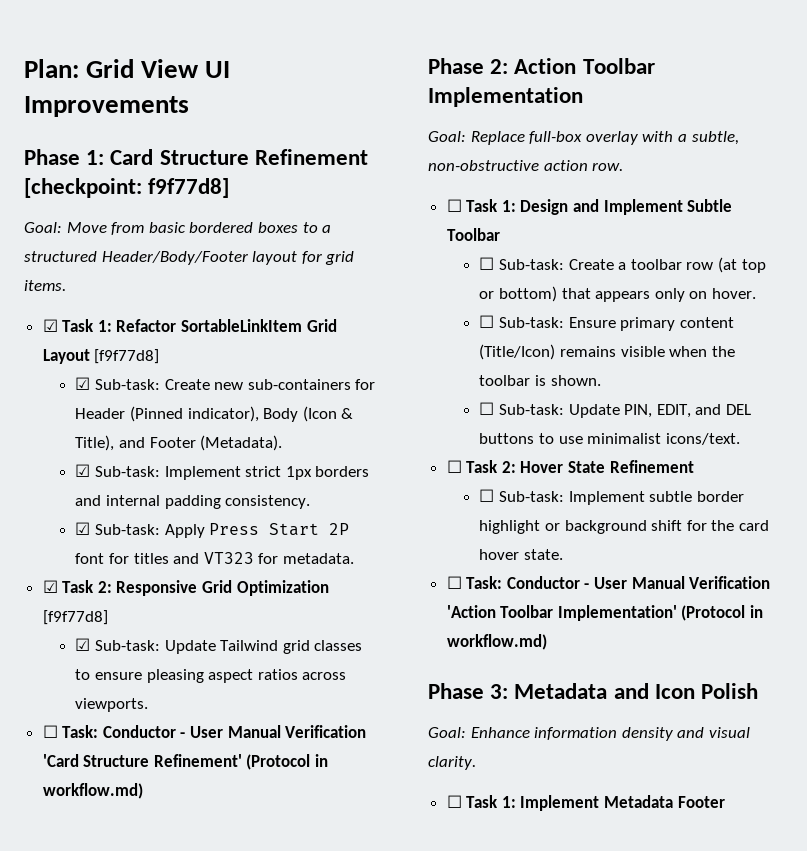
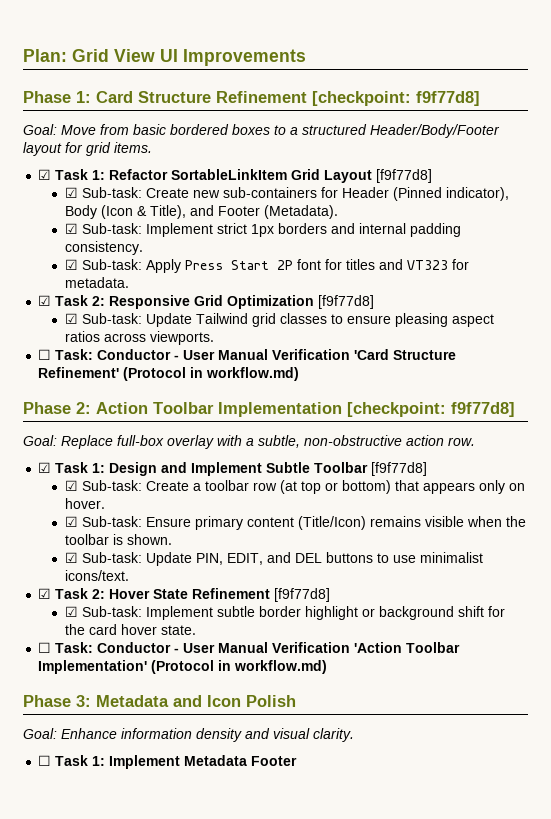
(583, 97) none -> [347,402,515,417] [checkpoint: f9f77d8]
[446,199,462,212] ☐ -> [38,462,52,473] ☑
[479,257,495,270] // ☐ -> [371,462,428,476] [64,480,78,491] [f9f77d8] // ☑
[479,315,495,328] ☐ -> [64,516,78,527] ☑
[479,402,495,415] ☐ -> [64,552,78,563] ☑
[446,460,462,473] ☐ -> [38,588,52,599] ☑
[479,489,495,502] // ☐ -> [274,588,331,602] [64,606,78,617] [f9f77d8] // ☑

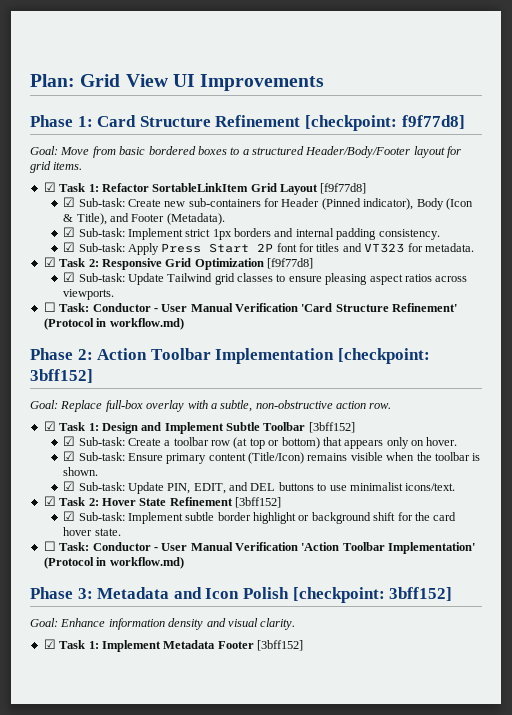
[451,402,515,417] f9f77d8] -> [30,369,93,383] 3bff152]
[371,462,428,476] [f9f77d8] -> [308,422,355,433] [3bff152]
[274,588,331,602] [f9f77d8] -> [235,497,281,508] [3bff152]
(296, 701) none -> [292,587,453,603] [checkpoint: 3bff152]
[38,755,52,766] ☐ -> [43,639,56,649] ☑
(298, 761) none -> [257,640,303,651] [3bff152]

